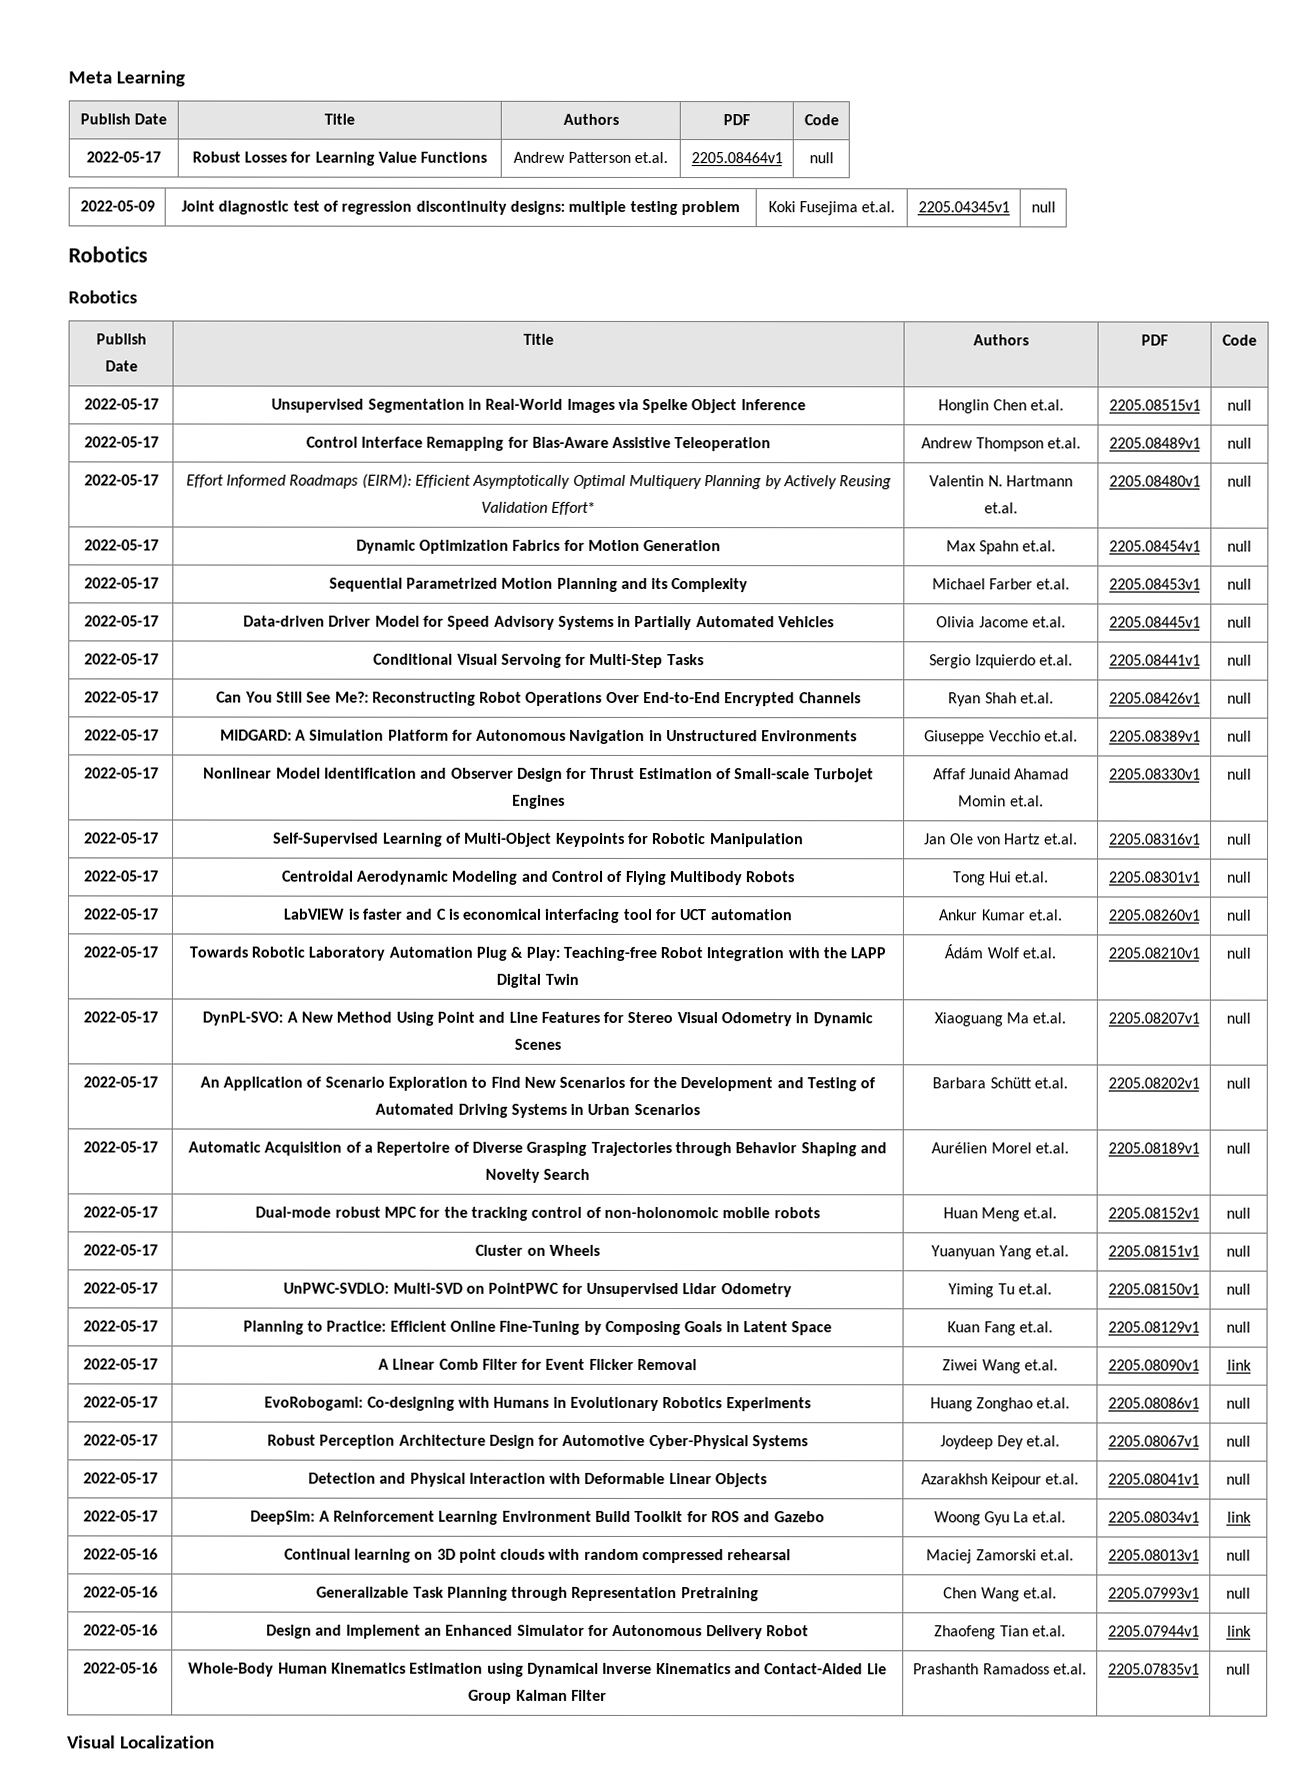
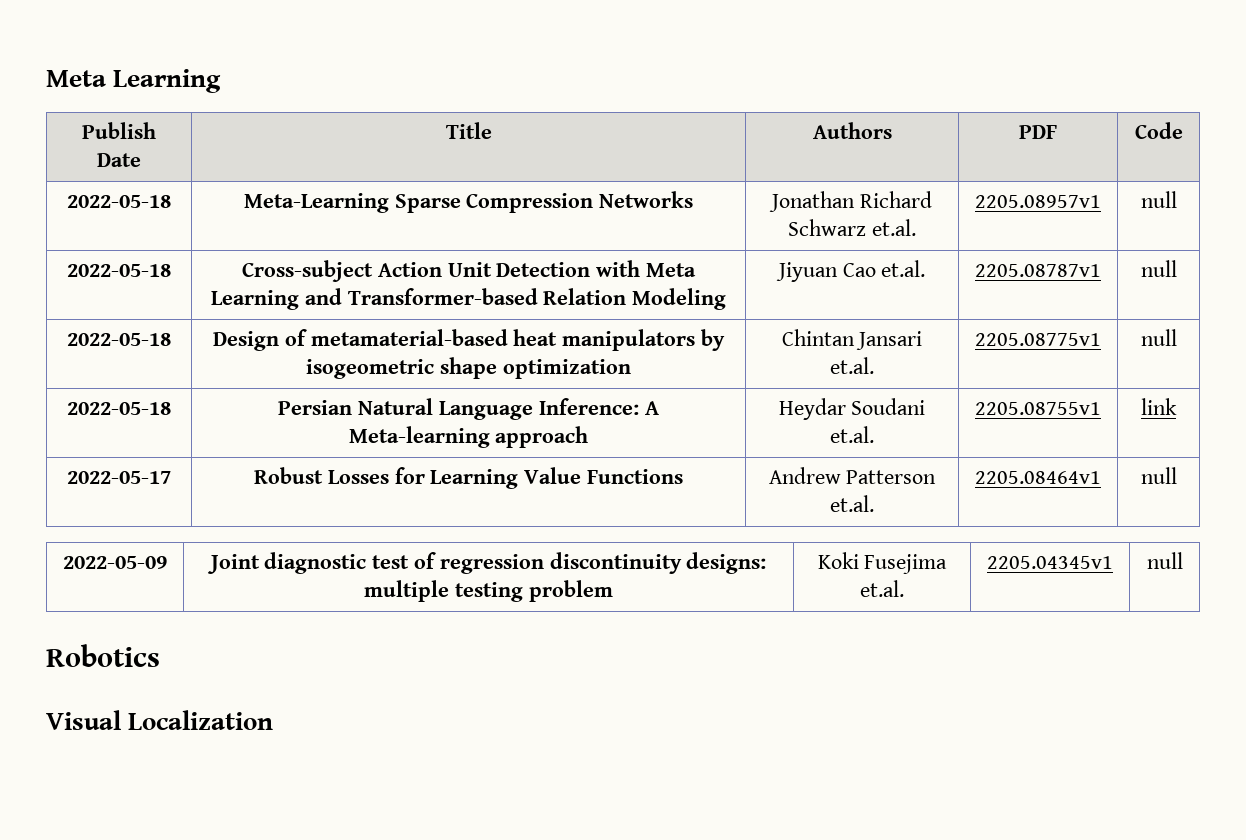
(839, 120) none -> [67,195,171,208] [243,191,694,213] [769,191,932,212] [788,219,916,236] [975,195,1101,208] [1140,191,1177,208] [67,264,171,277] [241,260,697,282] [210,288,727,310] [775,260,926,282] [975,264,1101,277] [1140,260,1177,277] [67,333,171,346] [212,329,726,351] [306,357,631,379] [781,329,923,350] [830,357,874,374] [975,333,1101,346] [1140,329,1177,346] [67,402,171,415] [278,398,659,420] [348,426,589,448] [778,398,926,420] [830,426,874,443] [975,402,1101,415] [1141,398,1177,415] // 2022-05-18 | Meta-Learning Sparse Compression Networks | Jonathan Richard Schwarz et.al. | 2205.08957v1 | null // 2022-05-18 | Cross-subject Action Unit Detection with Meta Learning and Transformer-based Relation Modeling | Jiyuan Cao et.al. | 2205.08787v1 | null // 2022-05-18 | Design of metamaterial-based heat manipulators by isogeometric shape optimization | Chintan Jansari et.al. | 2205.08775v1 | null // 2022-05-18 | Persian Natural Language Inference: A Meta-learning approach | Heydar Soudani et.al. | 2205.08755v1 | link
[68,290,138,304] [95,333,147,345] [104,360,138,372] [523,333,554,345] [973,334,1029,346] [1141,334,1168,346] [1222,334,1257,346] [83,398,159,410] [271,398,806,414] [938,399,1064,414] [1108,399,1201,411] [1227,399,1252,411] [83,436,159,448] [305,436,772,452] [921,437,1081,452] [1108,437,1201,449] [1227,437,1252,449] [83,474,159,486] [185,473,893,490] [480,501,597,515] [929,475,1073,487] [984,502,1018,514] [1108,475,1201,487] [1227,475,1252,487] [83,539,159,551] [355,539,722,554] [945,540,1057,555] [1108,540,1201,552] [1227,540,1252,552] [83,577,159,589] [328,577,749,593] [931,578,1071,590] [1108,578,1201,590] [1227,578,1252,590] [83,615,159,627] [242,615,835,631] [936,616,1066,628] [1108,616,1201,628] [1227,616,1252,628] [83,653,159,665] [373,653,704,669] [929,654,1073,669] [1108,654,1201,666] [1227,654,1252,666] [83,691,159,703] [216,691,861,707] [948,692,1054,707] [1108,692,1201,704] [1227,692,1252,704] [83,729,159,741] [219,729,858,744] [924,730,1078,745] [1108,730,1201,742] [1227,730,1252,742] [83,767,159,779] [203,767,874,783] [512,794,565,809] [932,768,1070,780] [958,795,1044,807] [1108,768,1201,780] [1227,768,1252,780] [83,832,159,844] [273,832,804,848] [924,833,1078,845] [1108,833,1201,845] [1227,833,1252,845] [83,870,159,882] [281,870,796,886] [952,871,1050,886] [1108,871,1201,883] [1227,871,1252,883] [82,908,158,920] [283,908,792,923] [938,909,1062,921] [1107,909,1200,921] [1226,909,1251,921] [82,946,158,958] [188,946,887,962] [496,973,579,988] [944,944,1056,959] [1107,947,1200,959] [1226,947,1251,959] [82,1011,158,1023] [202,1011,873,1027] [514,1038,561,1050] [933,1012,1067,1027] [1107,1012,1200,1024] [1226,1012,1251,1024] [82,1076,158,1088] [199,1076,877,1092] [375,1103,700,1118] [932,1077,1068,1089] [1107,1077,1200,1089] [1226,1077,1251,1089] [82,1141,158,1153] [188,1141,887,1157] [484,1168,591,1183] [931,1142,1069,1154] [1107,1142,1200,1154] [1226,1142,1251,1154] [82,1206,158,1218] [255,1206,820,1221] [942,1207,1058,1222] [1107,1207,1200,1219] [1226,1207,1251,1219] [82,1244,158,1256] [475,1244,600,1256] [931,1245,1069,1260] [1107,1245,1200,1257] [1226,1245,1251,1257] [82,1282,158,1294] [283,1282,792,1298] [948,1283,1052,1298] [1107,1283,1200,1295] [1226,1283,1251,1295] [82,1320,158,1332] [242,1320,833,1336] [947,1321,1053,1336] [1107,1321,1200,1333] [1226,1321,1251,1333] [82,1358,158,1370] [377,1358,698,1371] [942,1359,1058,1374] [1107,1359,1200,1371] [1226,1359,1252,1371] [82,1396,158,1408] [264,1396,811,1412] [929,1397,1071,1412] [1107,1397,1200,1409] [1226,1397,1251,1409] [82,1434,158,1446] [266,1434,809,1450] [940,1435,1060,1450] [1107,1435,1200,1447] [1226,1435,1251,1447] [82,1472,158,1484] [307,1472,768,1488] [920,1473,1080,1488] [1107,1473,1200,1485] [1226,1473,1251,1485] [82,1510,158,1522] [250,1510,825,1525] [933,1511,1067,1526] [1107,1511,1200,1523] [1226,1511,1252,1523] [82,1548,158,1560] [283,1548,792,1564] [926,1549,1074,1564] [1107,1549,1200,1561] [1226,1549,1251,1561] [82,1586,158,1598] [316,1586,759,1602] [943,1587,1057,1602] [1107,1587,1200,1599] [1226,1587,1251,1599] [82,1624,158,1636] [266,1624,809,1640] [934,1625,1066,1640] [1107,1625,1200,1637] [1226,1625,1252,1637] [82,1662,158,1674] [188,1662,887,1677] [468,1689,607,1704] [913,1663,1087,1675] [1107,1663,1200,1675] [1226,1663,1251,1675] // Robotics // Publish Date | Title | Authors | PDF | Code // 2022-05-17 | Unsupervised Segmentation in Real-World Images via Spelke Object Inference | Honglin Chen et.al. | 2205.08515v1 | null // 2022-05-17 | Control Interface Remapping for Bias-Aware Assistive Teleoperation | Andrew Thompson et.al. | 2205.08489v1 | null // 2022-05-17 | Effort Informed Roadmaps (EIRM): Efficient Asymptotically Optimal Multiquery Planning by Actively Reusing Validation Effort* | Valentin N. Hartmann et.al. | 2205.08480v1 | null // 2022-05-17 | Dynamic Optimization Fabrics for Motion Generation | Max Spahn et.al. | 2205.08454v1 | null // 2022-05-17 | Sequential Parametrized Motion Planning and its Complexity | Michael Farber et.al. | 2205.08453v1 | null // 2022-05-17 | Data-driven Driver Model for Speed Advisory Systems in Partially Automated Vehicles | Olivia Jacome et.al. | 2205.08445v1 | null // 2022-05-17 | Conditional Visual Servoing for Multi-Step Tasks | Sergio Izquierdo et.al. | 2205.08441v1 | null // 2022-05-17 | Can You Still See Me?: Reconstructing Robot Operations Over End-to-End Encrypted Channels | Ryan Shah et.al. | 2205.08426v1 | null // 2022-05-17 | MIDGARD: A Simulation Platform for Autonomous Navigation in Unstructured Environments | Giuseppe Vecchio et.al. | 2205.08389v1 | null // 2022-05-17 | Nonlinear Model Identification and Observer Design for Thrust Estimation of Small-scale Turbojet Engines | Affaf Junaid Ahamad Momin et.al. | 2205.08330v1 | null // 2022-05-17 | Self-Supervised Learning of Multi-Object Keypoints for Robotic Manipulation | Jan Ole von Hartz et.al. | 2205.08316v1 | null // 2022-05-17 | Centroidal Aerodynamic Modeling and Control of Flying Multibody Robots | Tong Hui et.al. | 2205.08301v1 | null // 2022-05-17 | LabVIEW is faster and C is economical interfacing tool for UCT automation | Ankur Kumar et.al. | 2205.08260v1 | null // 2022-05-17 | Towards Robotic Laboratory Automation Plug & Play: Teaching-free Robot Integration with the LAPP Digital Twin | Ádám Wolf et.al. | 2205.08210v1 | null // 2022-05-17 | DynPL-SVO: A New Method Using Point and Line Features for Stereo Visual Odometry in Dynamic Scenes | Xiaoguang Ma et.al. | 2205.08207v1 | null // 2022-05-17 | An Application of Scenario Exploration to Find New Scenarios for the Development and Testing of Automated Driving Systems in Urban Scenarios | Barbara Schütt et.al. | 2205.08202v1 | null // 2022-05-17 | Automatic Acquisition of a Repertoire of Diverse Grasping Trajectories through Behavior Shaping and Novelty Search | Aurélien Morel et.al. | 2205.08189v1 | null // 2022-05-17 | Dual-mode robust MPC for the tracking control of non-holonomoic mobile robots | Huan Meng et.al. | 2205.08152v1 | null // 2022-05-17 | Cluster on Wheels | Yuanyuan Yang et.al. | 2205.08151v1 | null // 2022-05-17 | UnPWC-SVDLO: Multi-SVD on PointPWC for Unsupervised Lidar Odometry | Yiming Tu et.al. | 2205.08150v1 | null // 2022-05-17 | Planning to Practice: Efficient Online Fine-Tuning by Composing Goals in Latent Space | Kuan Fang et.al. | 2205.08129v1 | null // 2022-05-17 | A Linear Comb Filter for Event Flicker Removal | Ziwei Wang et.al. | 2205.08090v1 | link // 2022-05-17 | EvoRobogami: Co-designing with Humans in Evolutionary Robotics Experiments | Huang Zonghao et.al. | 2205.08086v1 | null // 2022-05-17 | Robust Perception Architecture Design for Automotive Cyber-Physical Systems | Joydeep Dey et.al. | 2205.08067v1 | null // 2022-05-17 | Detection and Physical Interaction with Deformable Linear Objects | Azarakhsh Keipour et.al. | 2205.08041v1 | null // 2022-05-17 | DeepSim: A Reinforcement Learning Environment Build Toolkit for ROS and Gazebo | Woong Gyu La et.al. | 2205.08034v1 | link // 2022-05-16 | Continual learning on 3D point clouds with random compressed rehearsal | Maciej Zamorski et.al. | 2205.08013v1 | null // 2022-05-16 | Generalizable Task Planning through Representation Pretraining | Chen Wang et.al. | 2205.07993v1 | null // 2022-05-16 | Design and Implement an Enhanced Simulator for Autonomous Delivery Robot | Zhaofeng Tian et.al. | 2205.07944v1 | link // 2022-05-16 | Whole-Body Human Kinematics Estimation using Dynamical Inverse Kinematics and Contact-Aided Lie Group Kalman Filter | Prashanth Ramadoss et.al. | 2205.07835v1 | null -> (160, 655) none

